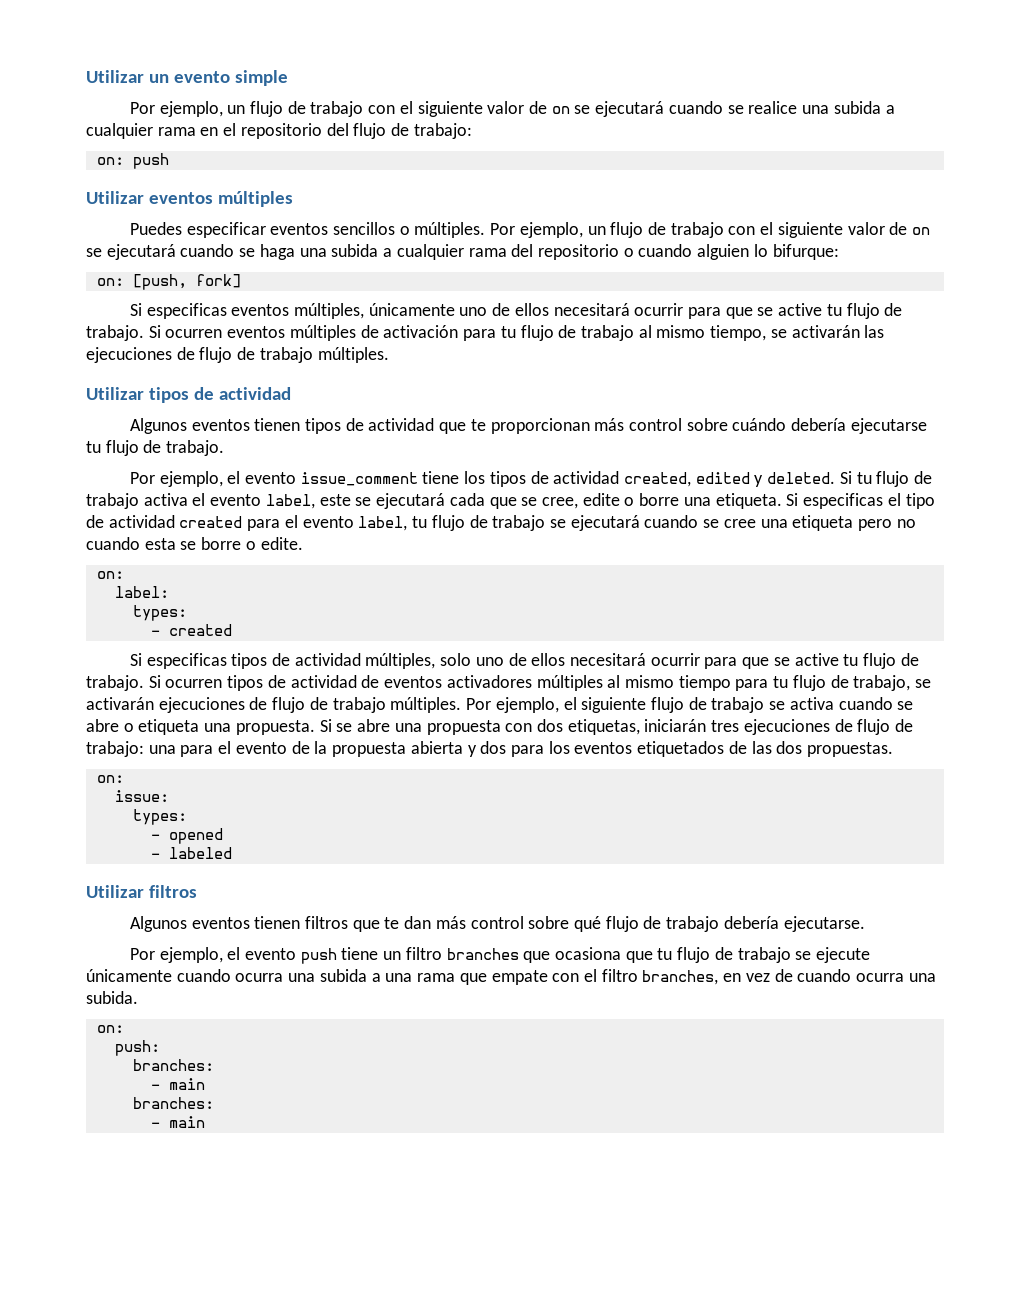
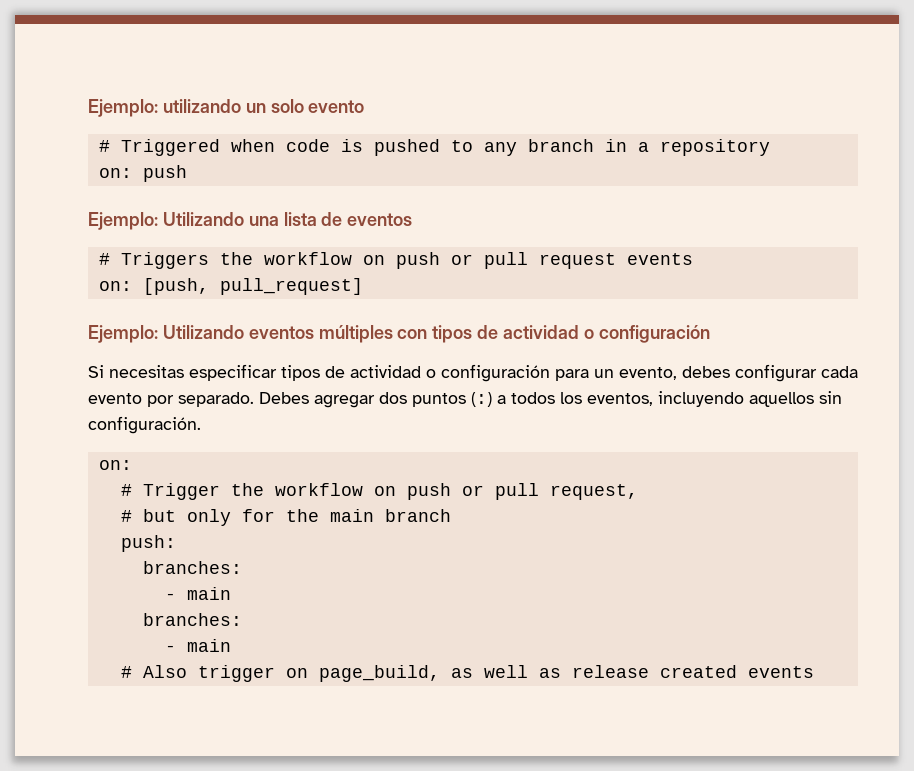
[86,70,288,86] [129,101,895,117] [86,123,472,139] [96,153,169,169] [86,191,293,207] [129,222,931,238] [86,244,839,260] [96,274,241,290] [129,303,903,319] [86,325,885,341] [86,347,389,363] [86,387,291,403] [129,418,927,434] [86,440,225,456] [129,471,933,487] [86,493,935,509] [86,515,916,531] [86,537,303,550] [96,571,124,579] [114,586,169,598] [132,605,187,621] [150,624,232,636] [129,653,919,669] [86,675,932,691] [86,697,914,713] [86,719,914,735] [86,741,894,757] [96,775,124,783] [114,790,169,802] [132,809,187,825] [150,828,223,844] [150,847,232,859] [86,885,197,898] [129,916,865,932] [129,947,871,964] [86,969,936,985] [86,991,138,1004] [96,1025,124,1033] Utilizar un evento simple // Por ejemplo, un flujo de trabajo con el siguiente valor de on se ejecutará cuando se realice una subida a cualquier rama en el repositorio del flujo de trabajo: // on: push // Utilizar eventos múltiples // Puedes especificar eventos sencillos o múltiples. Por ejemplo, un flujo de trabajo con el siguiente valor de on se ejecutará cuando se haga una subida a cualquier rama del repositorio o cuando alguien lo bifurque: // on: [push, fork] // Si especificas eventos múltiples, únicamente uno de ellos necesitará ocurrir para que se active tu flujo de trabajo. Si ocurren eventos múltiples de activación para tu flujo de trabajo al mismo tiempo, se activarán las ejecuciones de flujo de trabajo múltiples. // Utilizar tipos de actividad // Algunos eventos tienen tipos de actividad que te proporcionan más control sobre cuándo debería ejecutarse tu flujo de trabajo. // Por ejemplo, el evento issue_comment tiene los tipos de actividad created, edited y deleted. Si tu flujo de trabajo activa el evento label, este se ejecutará cada que se cree, edite o borre una etiqueta. Si especificas el tipo de actividad created para el evento label, tu flujo de trabajo se ejecutará cuando se cree una etiqueta pero no cuando esta se borre o edite. // on: // label: // types: // - created // Si especificas tipos de actividad múltiples, solo uno de ellos necesitará ocurrir para que se active tu flujo de trabajo. Si ocurren tipos de actividad de eventos activadores múltiples al mismo tiempo para tu flujo de trabajo, se activarán ejecuciones de flujo de trabajo múltiples. Por ejemplo, el siguiente flujo de trabajo se activa cuando se abre o etiqueta una propuesta. Si se abre una propuesta con dos etiquetas, iniciarán tres ejecuciones de flujo de trabajo: una para el evento de la propuesta abierta y dos para los eventos etiquetados de las dos propuestas. // on: // issue: // types: // - opened // - labeled // Utilizar filtros // Algunos eventos tienen filtros que te dan más control sobre qué flujo de trabajo debería ejecutarse. // Por ejemplo, el evento push tiene un filtro branches que ocasiona que tu flujo de trabajo se ejecute únicamente cuando ocurra una subida a una rama que empate con el filtro branches, en vez de cuando ocurra una subida. // on: -> [88,99,365,117] [98,139,770,156] [98,165,187,182] [88,212,413,230] [98,252,693,269] [98,278,363,295] [88,325,710,343] [88,364,858,382] [88,391,842,408] [88,416,201,434] [98,460,132,470] [120,483,638,500] [120,509,451,526] Ejemplo: utilizando un solo evento // # Triggered when code is pushed to any branch in a repository // on: push // Ejemplo: Utilizando una lista de eventos // # Triggers the workflow on push or pull request events // on: [push, pull_request] // Ejemplo: Utilizando eventos múltiples con tipos de actividad o configuración // Si necesitas especificar tipos de actividad o configuración para un evento, debes configurar cada evento por separado. Debes agregar dos puntos (:) a todos los eventos, incluyendo aquellos sin configuración. // on: // # Trigger the workflow on push or pull request, // # but only for the main branch
(205, 1122) none -> [120,665,814,682] // # Also trigger on page_build, as well as release created events

